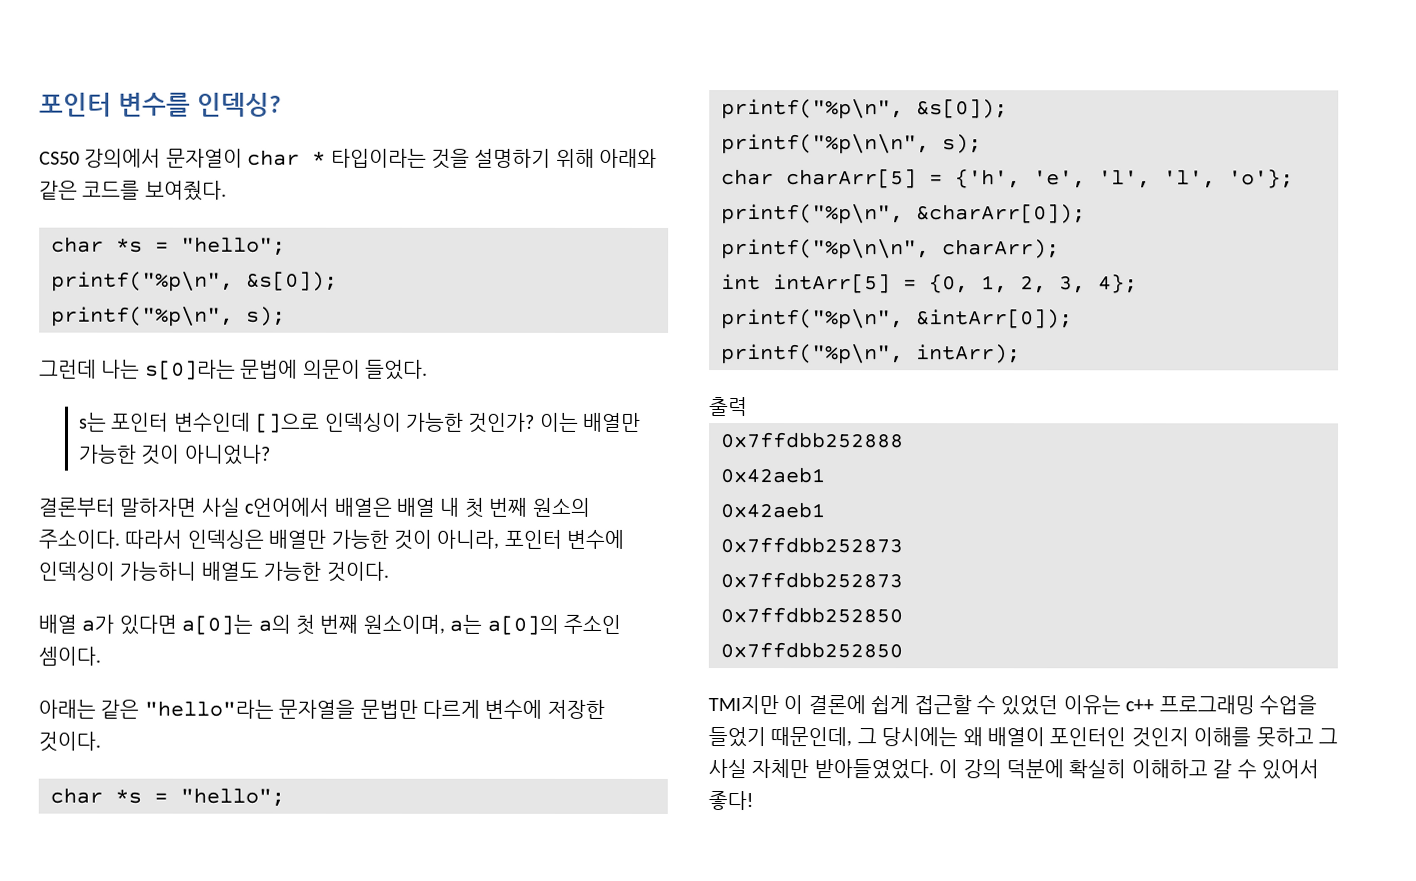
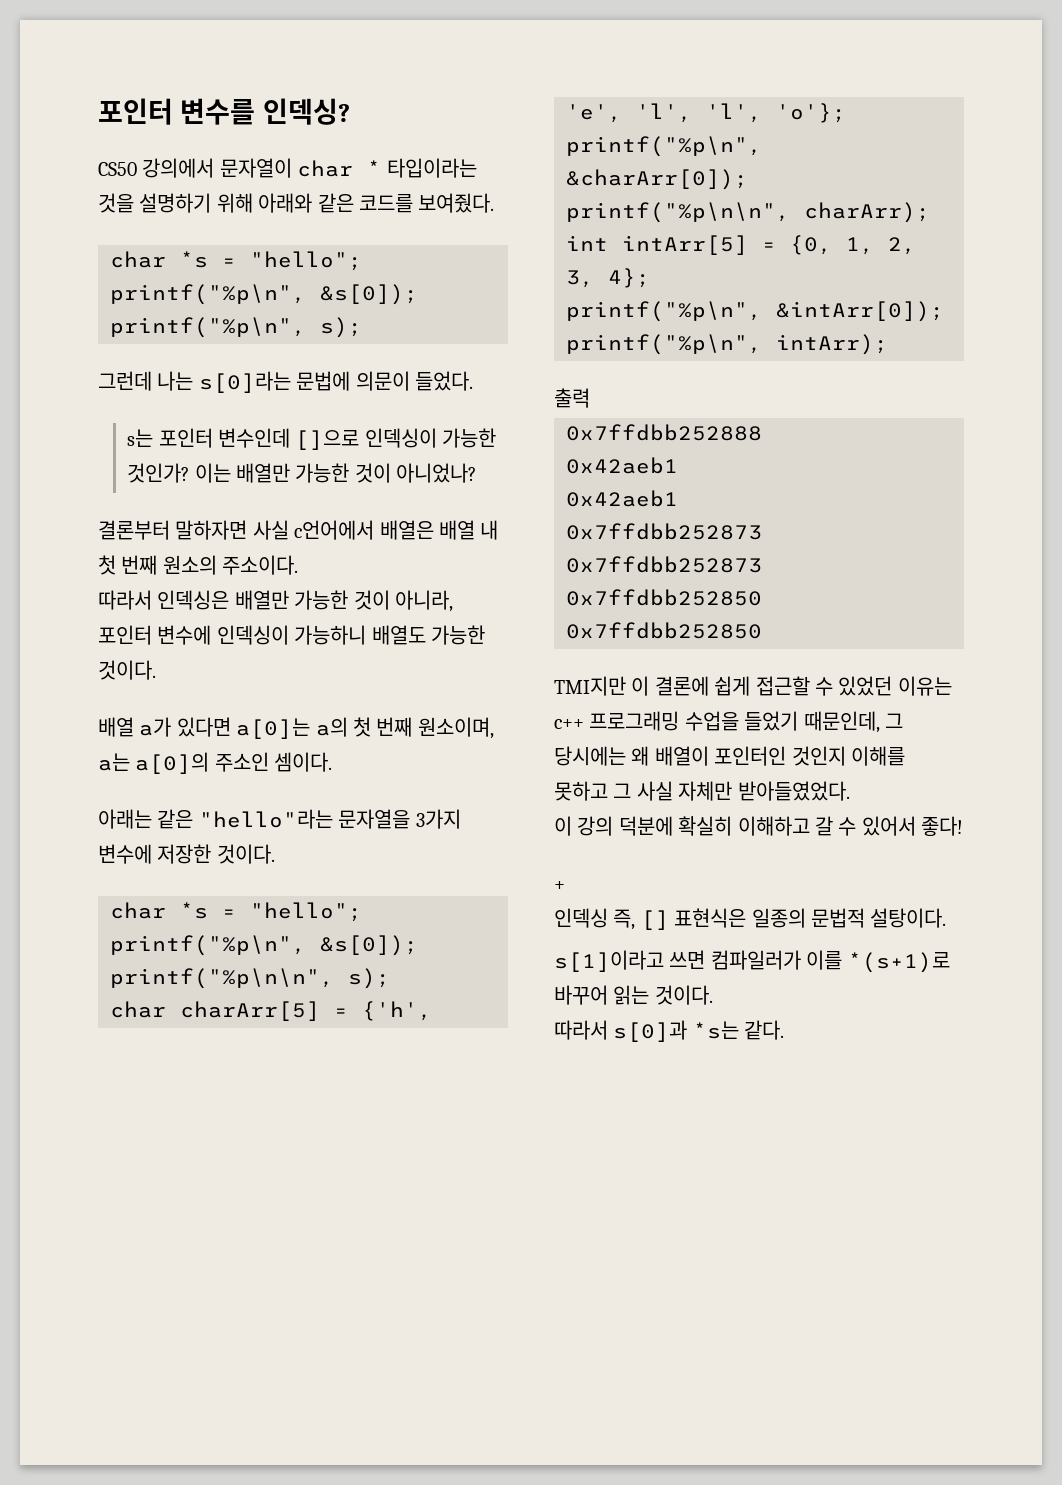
(120, 539) none -> (299, 565) //
[359,699,480,719] 문법만 다르게 -> [415,809,461,829] 3가지
(934, 769) none -> (850, 791) //
(754, 801) none -> [554,881,565,891] [554,908,947,930] [554,950,950,973] [554,985,713,1005] [554,1020,785,1042] // + // 인덱싱 즉, [] 표현식은 일종의 문법적 설탕이다. // s[1]이라고 쓰면 컴파일러가 이를 *(s+1)로 바꾸어 읽는 것이다. // 따라서 s[0]과 *s는 같다.

